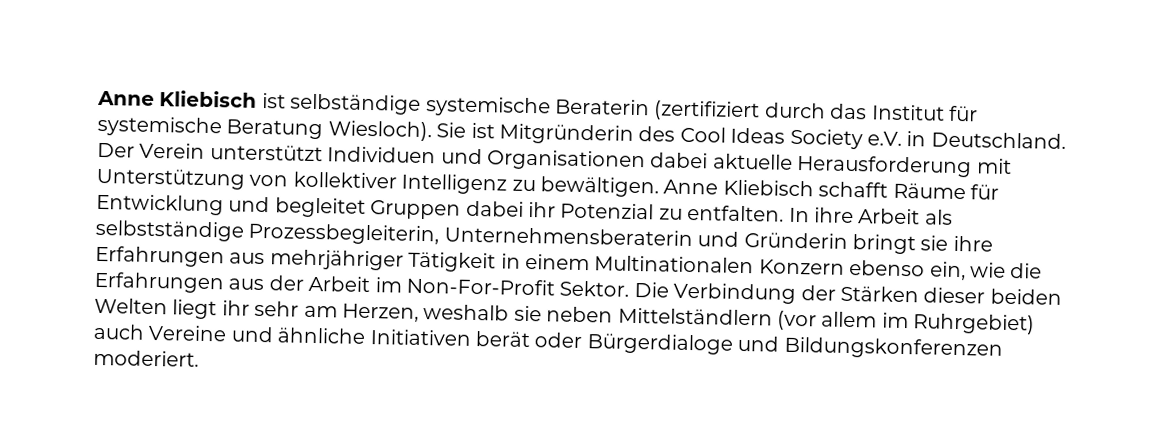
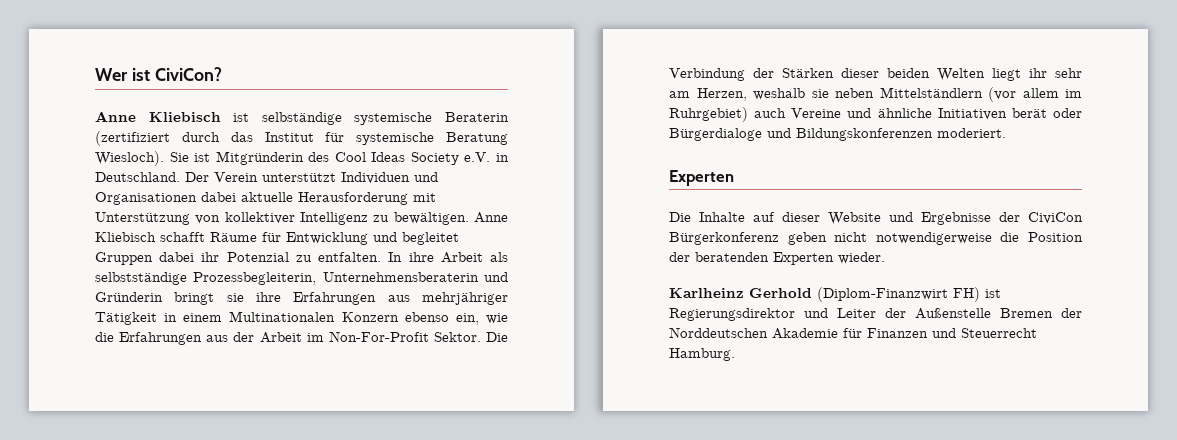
(97, 98) none -> [95,67,222,81] Wer ist CiviCon? //
(199, 358) none -> [669,170,734,186] [669,212,1083,225] [669,232,1083,245] [669,252,885,265] [669,287,1001,302] [669,308,1082,321] [669,327,1037,339] [669,348,735,361] // Experten // Die Inhalte auf dieser Website und Ergebnisse der CiviCon Bürgerkonferenz geben nicht notwendigerweise die Position der beratenden Experten wieder. // Karlheinz Gerhold (Diplom-Finanzwirt FH) ist Regierungsdirektor und Leiter der Außenstelle Bremen der Norddeutschen Akademie für Finanzen und Steuerrecht Hamburg.

